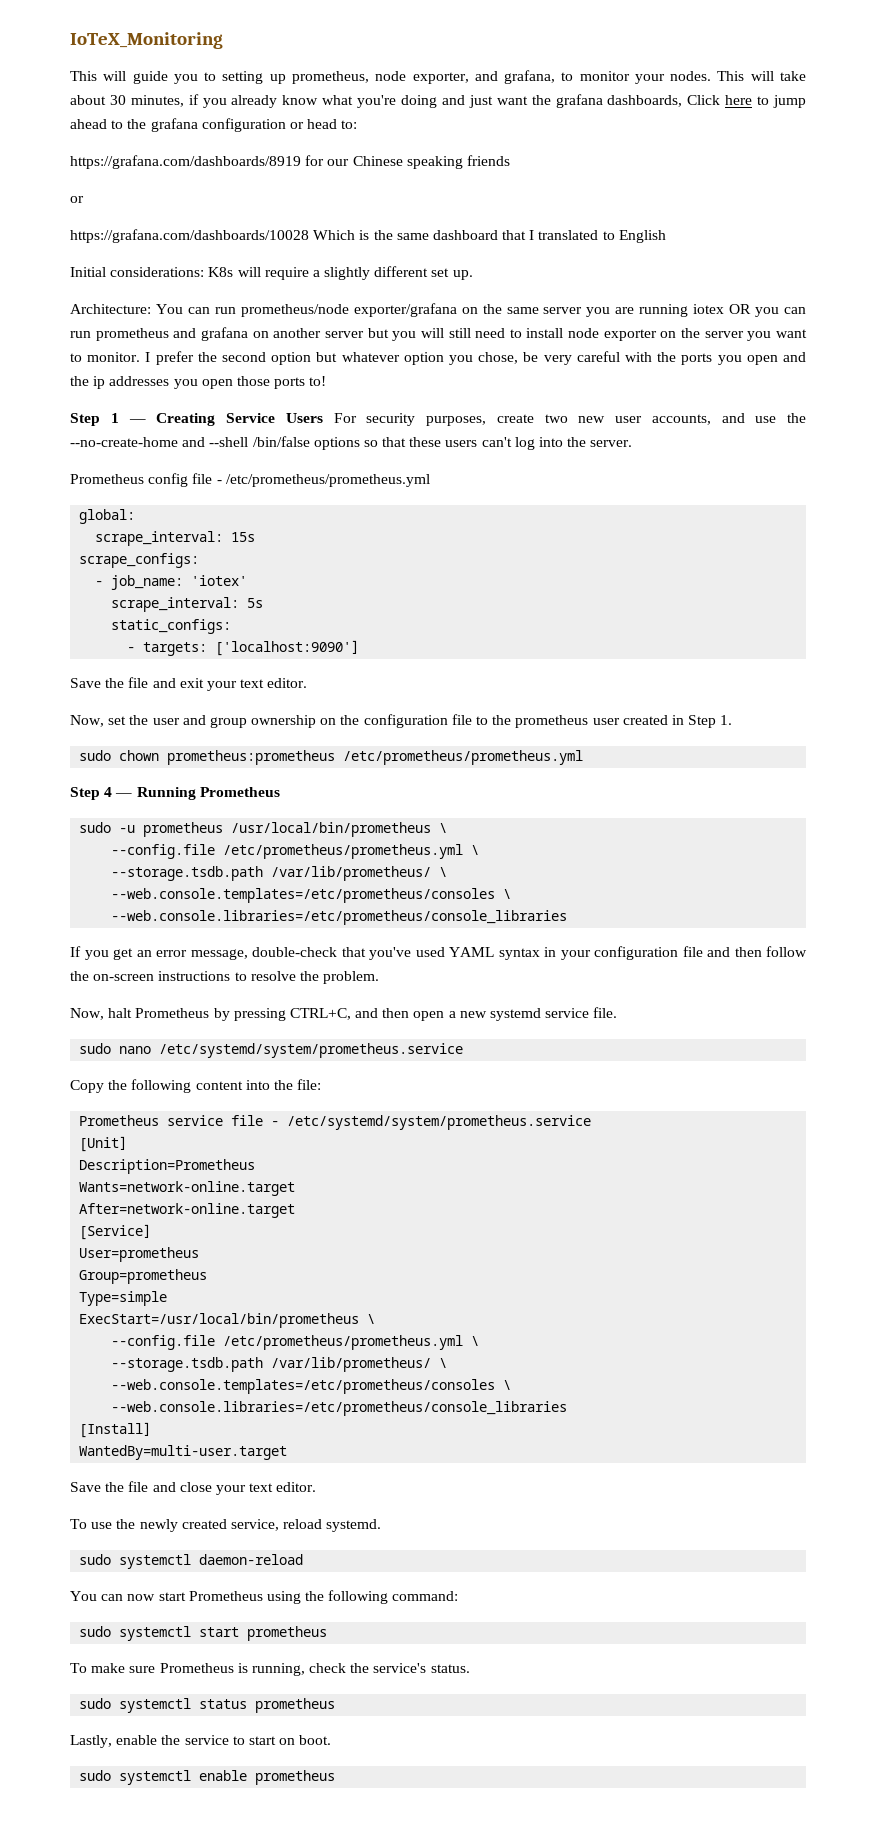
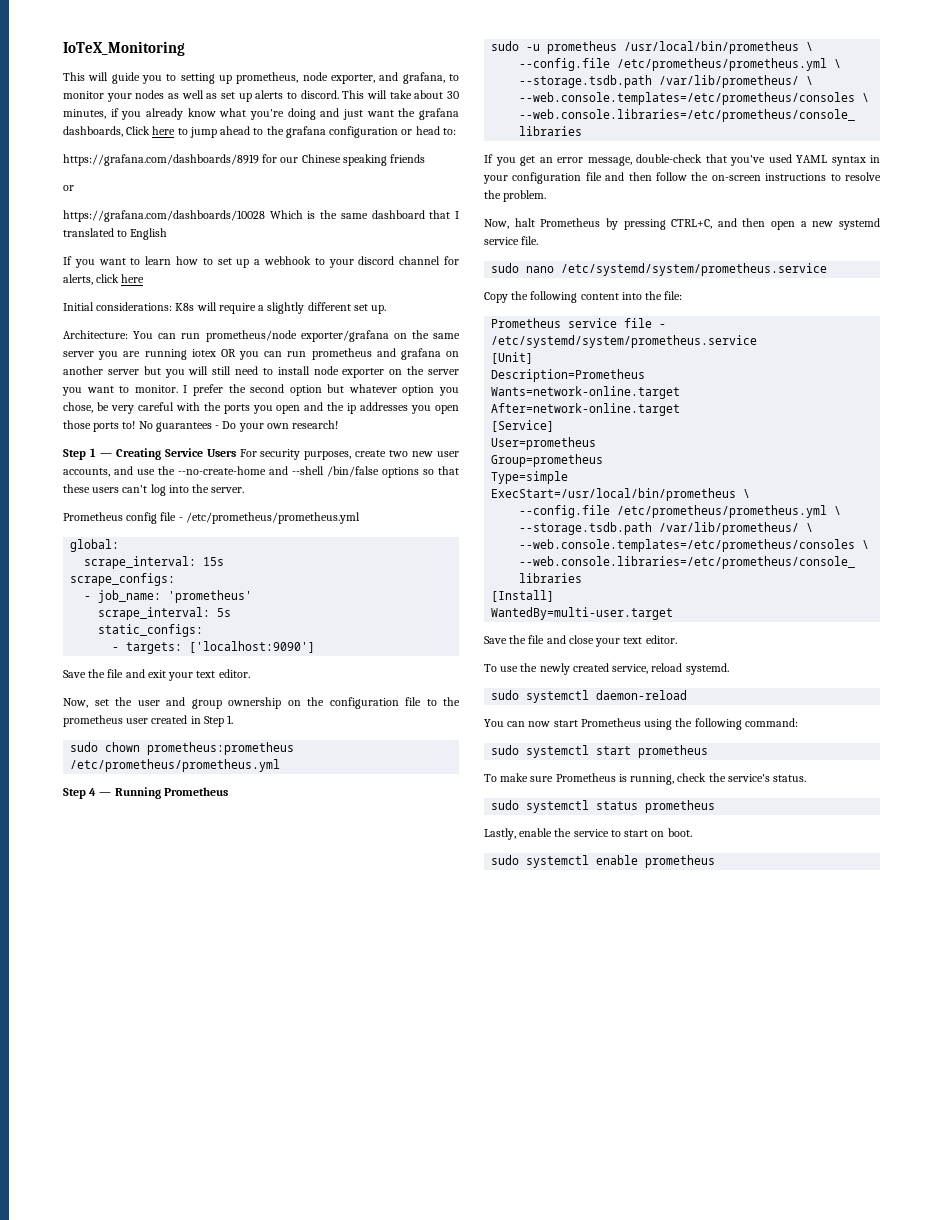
[670,71,712,81] nodes. -> [135,90,339,102] nodes as well as set up alerts to discord.
(666, 236) none -> [63,256,460,268] [63,274,145,285] // If you want to learn how to set up a webhook to your discord channel for alerts, click here
(327, 381) none -> [138,420,339,432] No guarantees - Do your own research!
[191,575,248,586] 'iotex' -> [168,590,253,603] 'prometheus'

